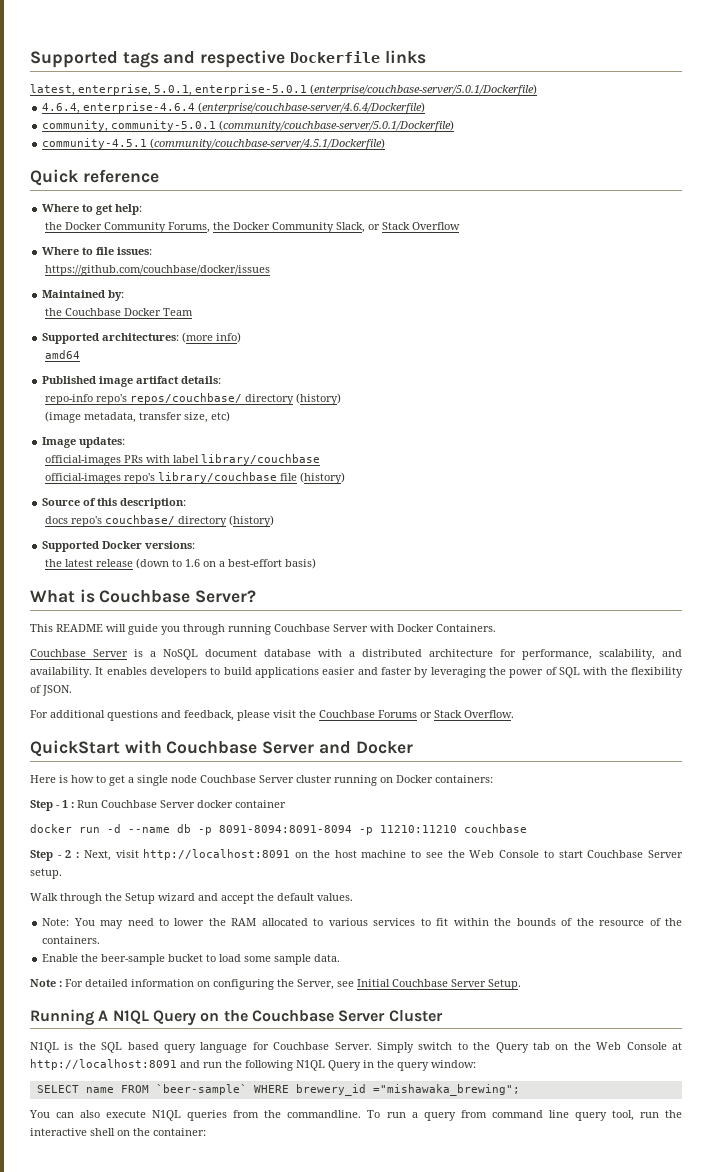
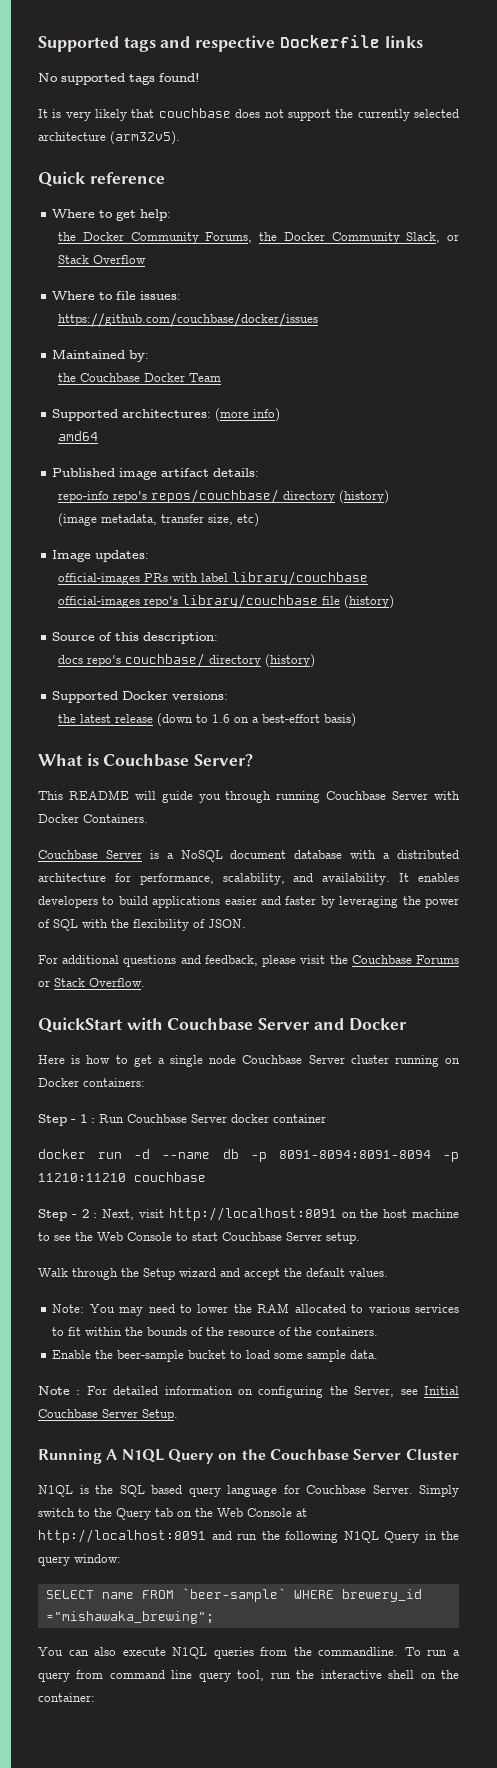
[30,84,537,96] [42,102,426,114] [42,120,455,132] [42,138,386,150] latest, enterprise, 5.0.1, enterprise-5.0.1 (enterprise/couchbase-server/5.0.1/Dockerfile) // 4.6.4, enterprise-4.6.4 (enterprise/couchbase-server/4.6.4/Dockerfile) // community, community-5.0.1 (community/couchbase-server/5.0.1/Dockerfile) // community-4.5.1 (community/couchbase-server/4.5.1/Dockerfile) -> [38,73,200,85] [38,108,460,121] [38,131,180,145] No supported tags found! // It is very likely that couchbase does not support the currently selected architecture (arm32v5).

